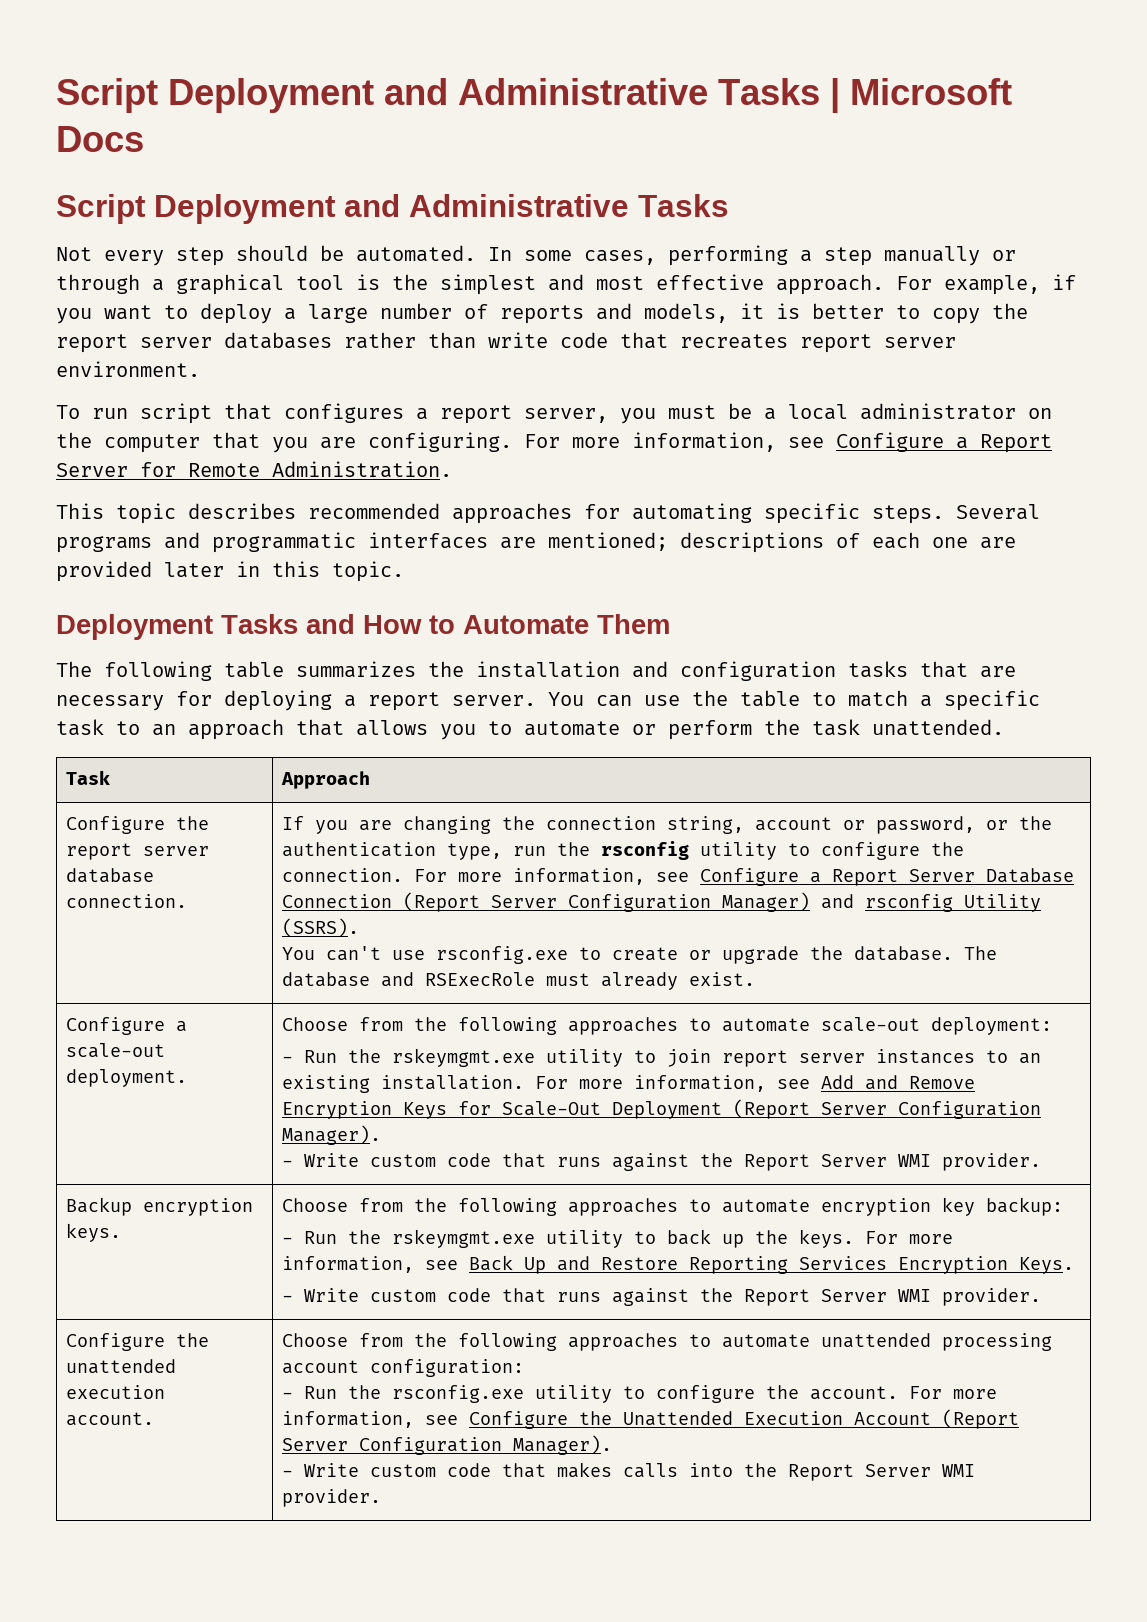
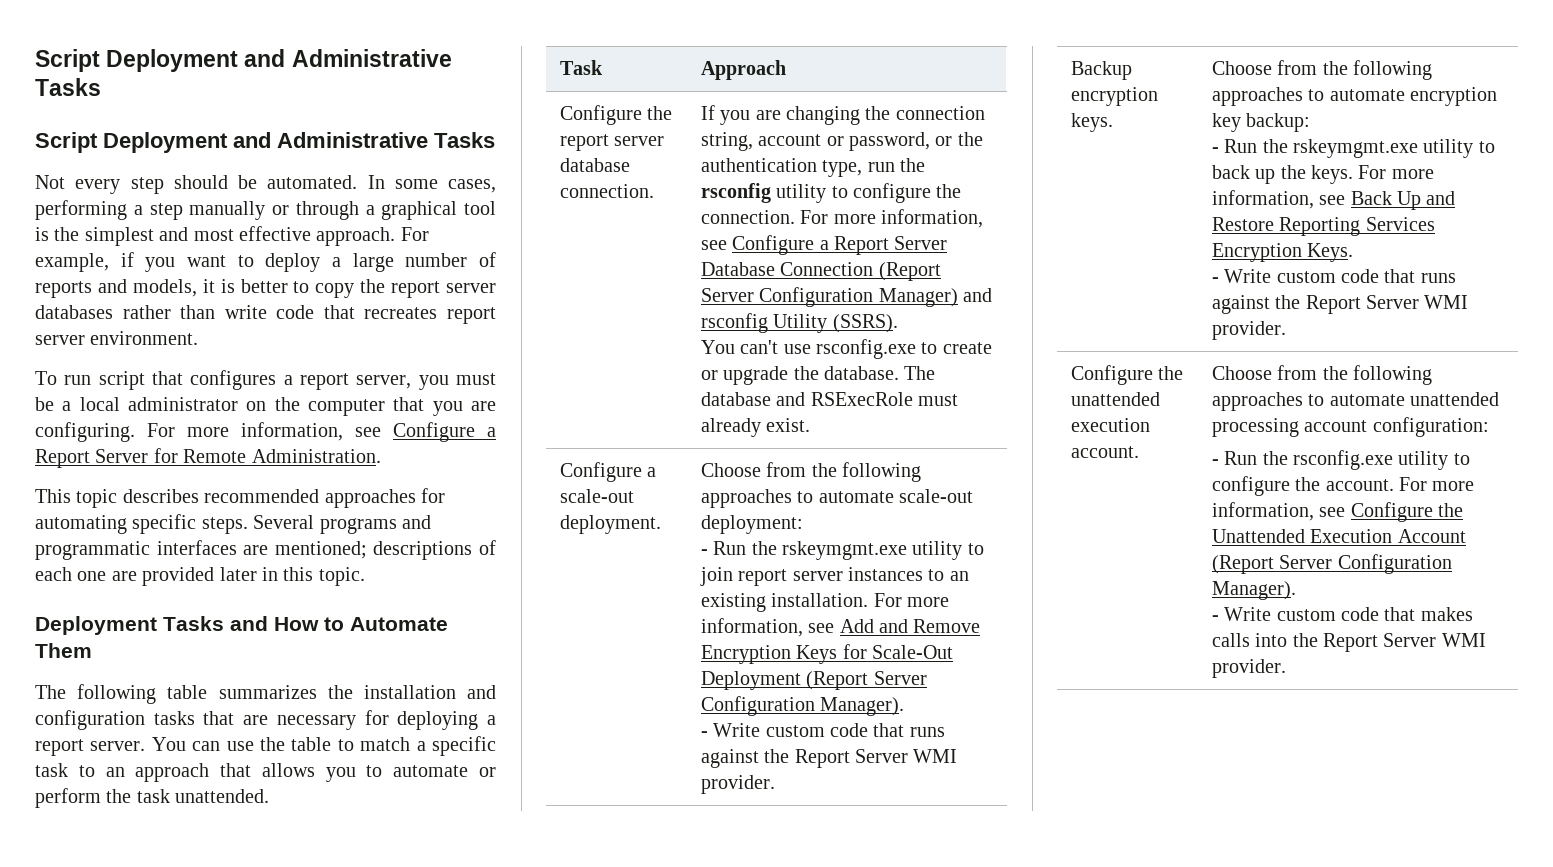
[56,78,1012,113] [56,126,144,152] Script Deployment and Administrative Tasks | Microsoft Docs -> [35,49,452,72] [35,78,101,96] Script Deployment and Administrative Tasks

